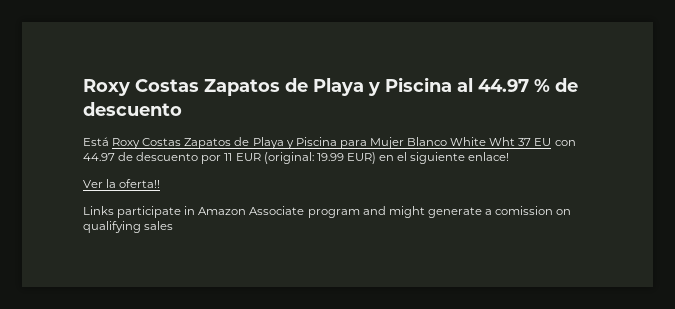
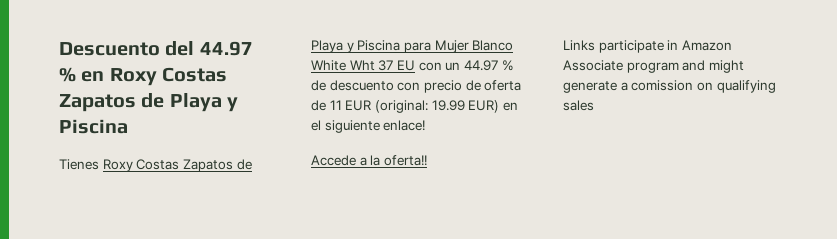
[83,77,578,96] [83,102,182,116] [83,137,109,146] Roxy Costas Zapatos de Playa y Piscina al 44.97 % de descuento // Está -> [59,41,253,56] [59,67,228,86] [59,93,239,112] [59,119,128,134] [59,159,99,170] Descuento del 44.97 % en Roxy Costas Zapatos de Playa y Piscina // Tienes
[83,152,222,164] 44.97 de descuento por -> [445,60,514,71] [311,80,522,93] [311,100,326,111] un 44.97 % de descuento con precio de oferta de
[83,180,103,188] Ver -> [311,155,367,166] Accede a

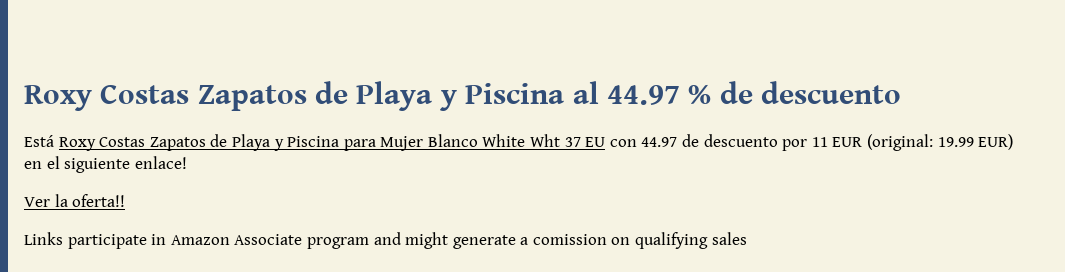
[59,41,253,56] [59,67,228,86] [59,93,239,112] [59,119,128,134] [59,159,99,170] Descuento del 44.97 % en Roxy Costas Zapatos de Playa y Piscina // Tienes -> [24,81,902,111] [24,135,54,147] Roxy Costas Zapatos de Playa y Piscina al 44.97 % de descuento // Está
[445,60,514,71] [311,80,522,93] [311,100,326,111] un 44.97 % de descuento con precio de oferta de -> [641,134,808,151] 44.97 de descuento por
[311,155,367,166] Accede a -> [24,197,50,207] Ver

